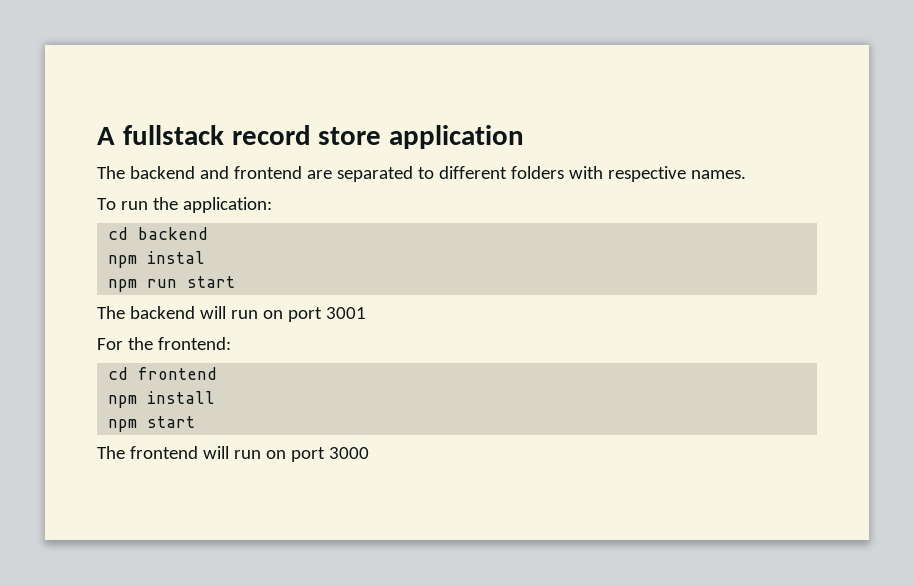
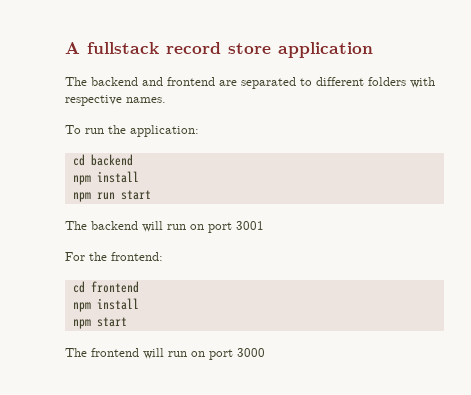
[147,251,206,264] instal -> [96,171,139,183] install

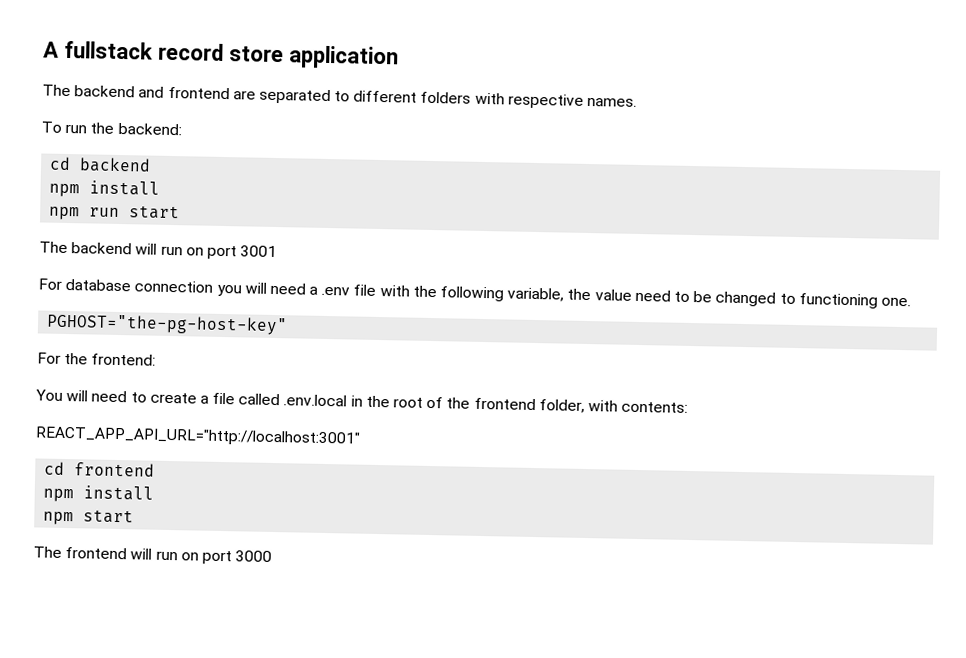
[130,125,199,137] application: -> [117,122,182,136] backend:
[89,252,163,261] the frontend: -> [65,278,911,309] [46,313,289,336] [37,352,157,366] [35,389,689,413] [35,426,360,447] database connection you will need a .env file with the following variable, the value need to be changed to functioning one. // PGHOST="the-pg-host-key" // For the frontend: // You will need to create a file called .env.local in the root of the frontend folder, with contents: // REACT_APP_API_URL="http://localhost:3001"

